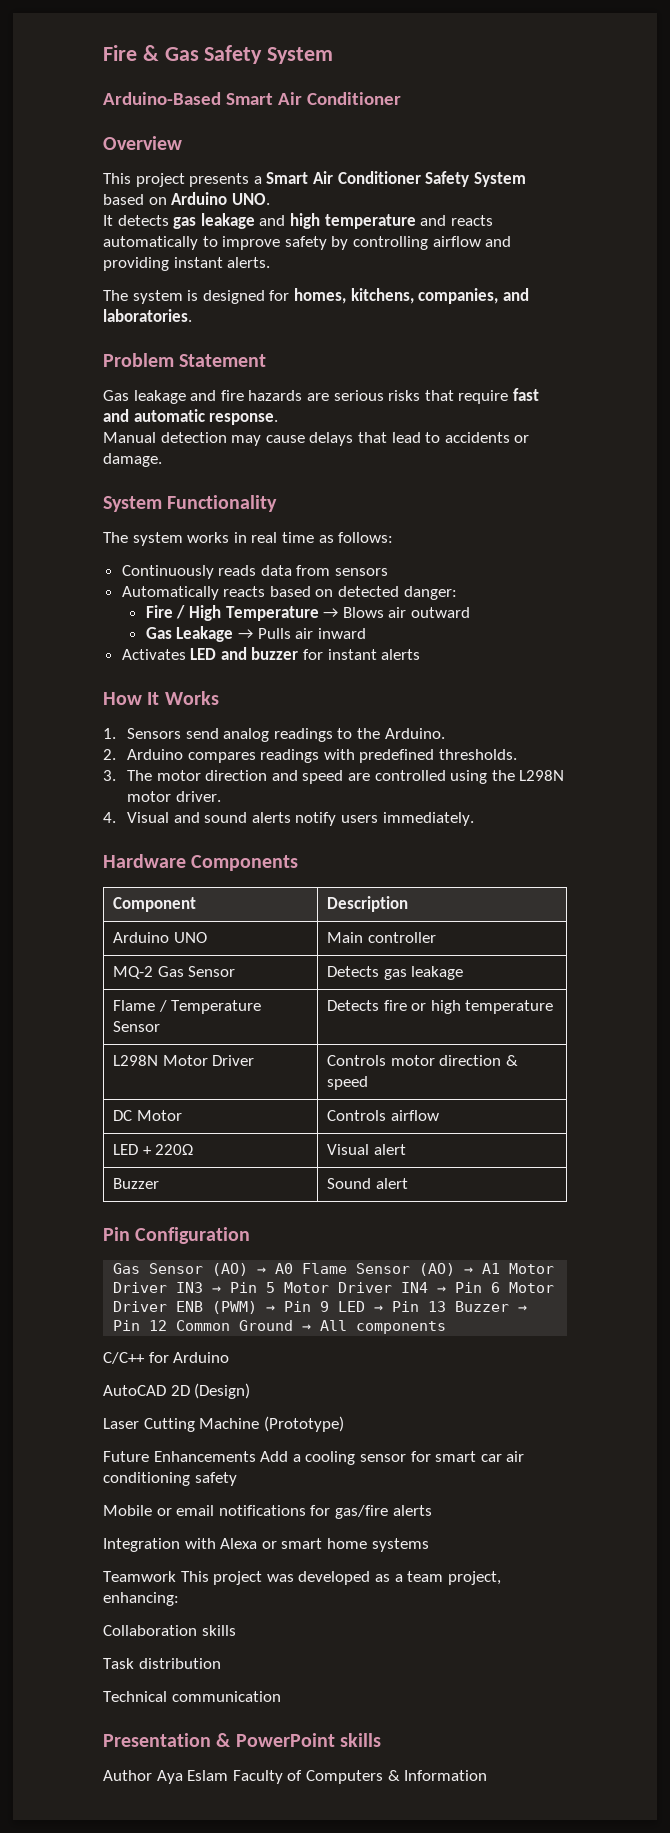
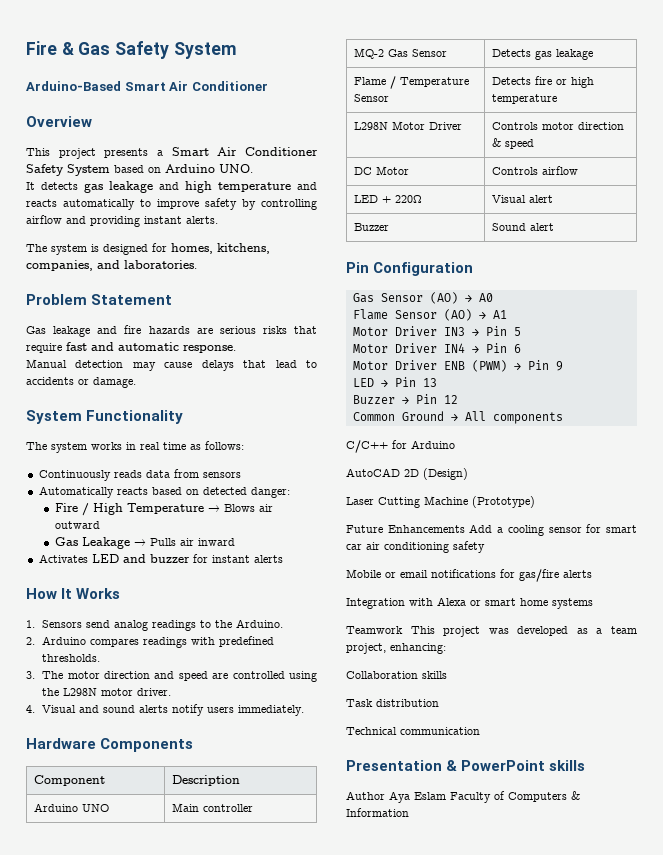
(294, 1268) none -> (493, 297) //
(501, 1268) none -> (507, 314) //
(276, 1287) none -> (521, 331) //
(501, 1287) none -> (521, 348) //
(330, 1306) none -> (563, 366) //
(447, 1306) none -> (437, 382) //
(168, 1325) none -> (458, 399) //

